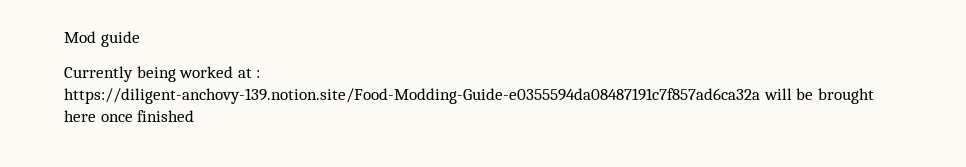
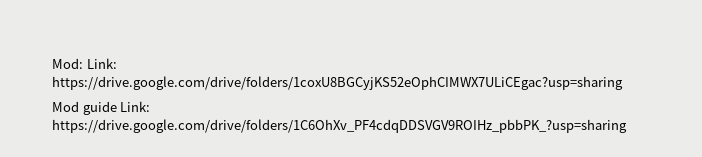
(64, 37) none -> [52,58,117,69] [52,76,623,90] Mod: Link: https://drive.google.com/drive/folders/1coxU8BGCyjKS52eOphCIMWX7ULiCEgac?usp=sharing //
[64,66,261,82] [64,88,874,104] [64,110,195,122] // Currently being worked at : https://diligent-anchovy-139.notion.site/Food-Modding-Guide-e0355594da08487191c7f857ad6ca32a will be brought here once finished -> [120,101,151,112] [52,119,627,133] Link: https://drive.google.com/drive/folders/1C6OhXv_PF4cdqDDSVGV9ROIHz_pbbPK_?usp=sharing

